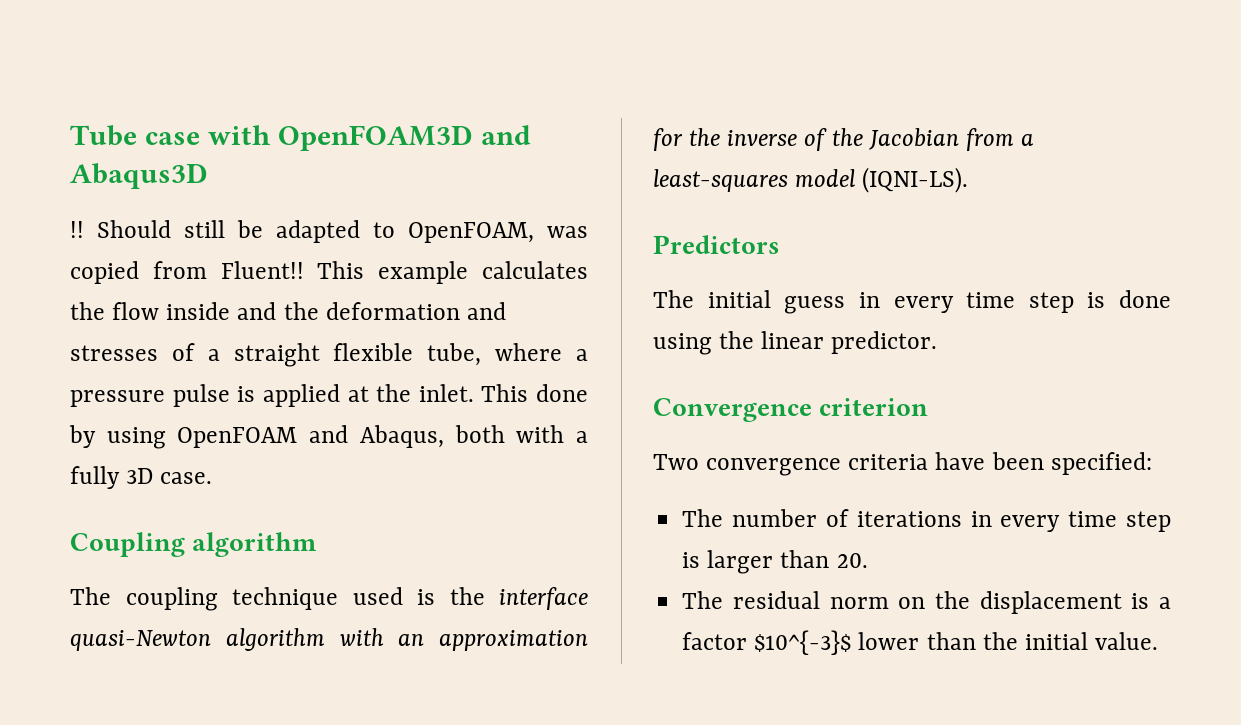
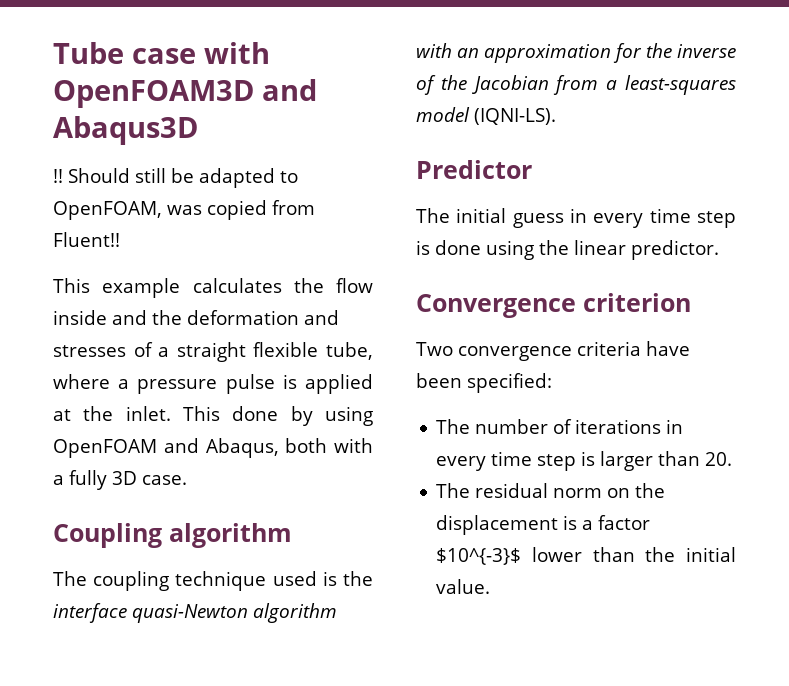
(304, 270) none -> (120, 239) //
[653,235,780,254] Predictors -> [416,160,532,179] Predictor

